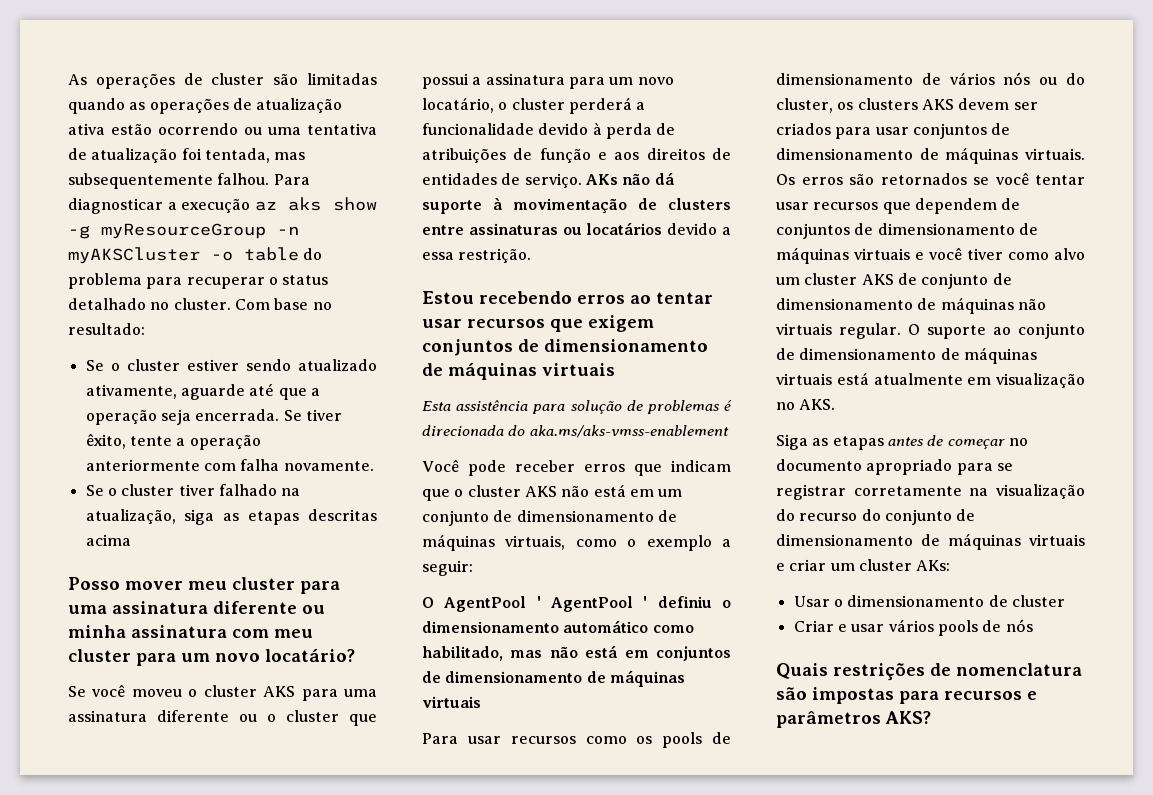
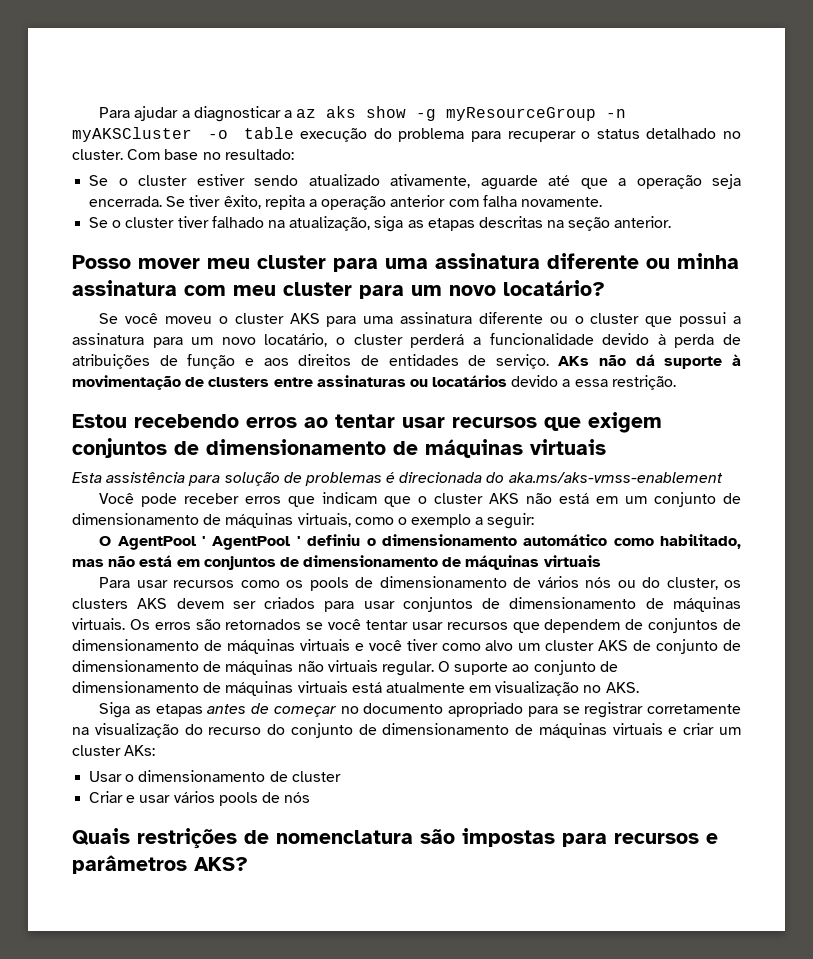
[68,73,378,89] [68,98,343,114] [68,123,377,135] [68,148,306,163] [68,173,310,189] As operações de cluster são limitadas quando as operações de atualização ativa estão ocorrendo ou uma tentativa de atualização foi tentada, mas subsequentemente falhou. Para -> [99,106,190,121] Para ajudar a
[181,199,251,213] execução -> (293, 114) none
(299, 254) none -> [300,128,368,142] execução
[129,435,261,450] [85,459,200,471] tente a operação anteriormente -> [264,195,446,210] repita a operação anterior
[85,534,131,546] acima -> [547,216,672,231] na seção anterior.

